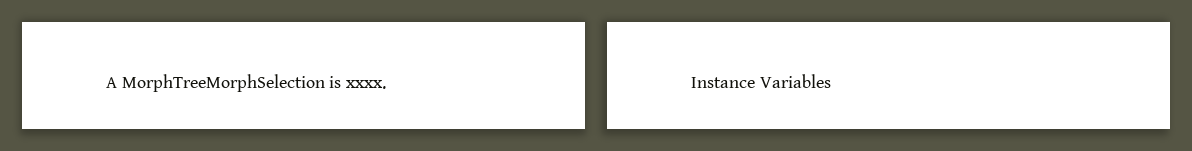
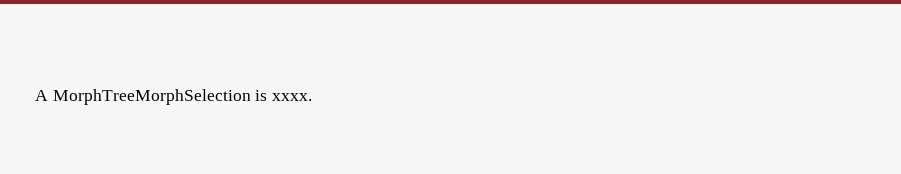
[691,74,831,88] // Instance Variables -> (313, 97) none

